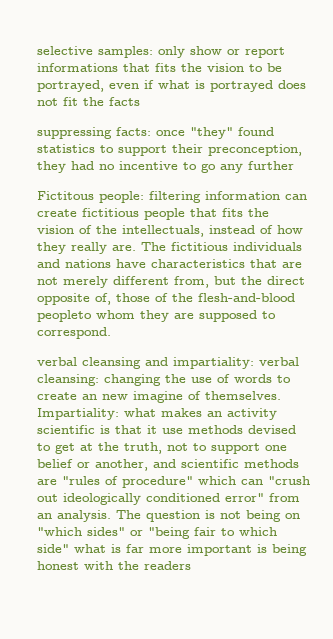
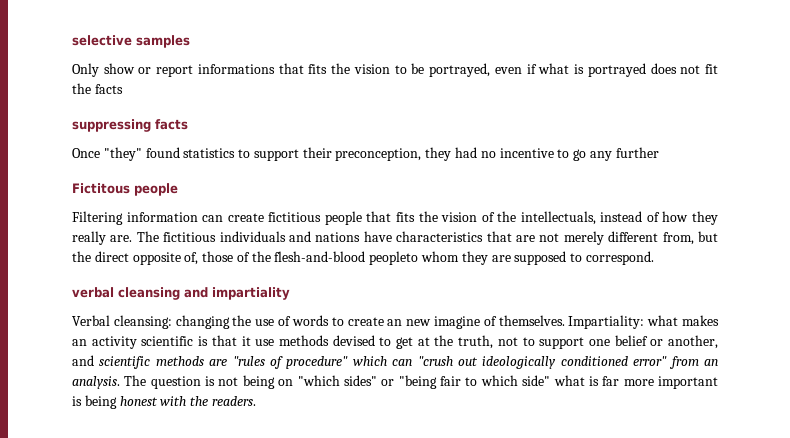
[98,46,185,58] samples: only -> [136,35,190,48] [72,63,99,77] samples // Only
[116,127,185,136] facts: once -> [155,119,188,130] [72,148,100,158] facts // Once
[99,191,201,203] people: filtering -> [134,183,178,196] [72,211,123,225] people // Filtering
[173,357,299,369] impartiality: verbal -> [212,287,290,300] [72,315,110,326] impartiality // Verbal
[144,561,191,570] readers -> [211,396,256,406] readers.

